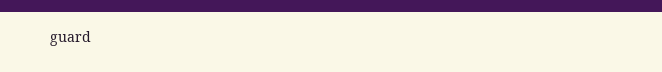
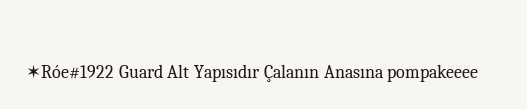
[50,31,91,46] guard -> [26,64,479,82] ✶Róe#1922 Guard Alt Yapısıdır Çalanın Anasına pompakeeee

